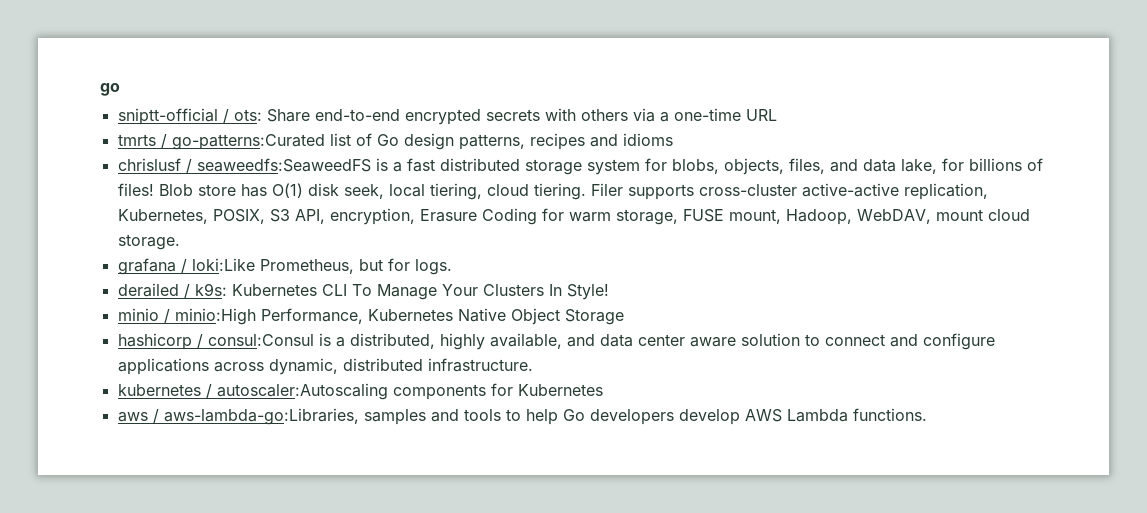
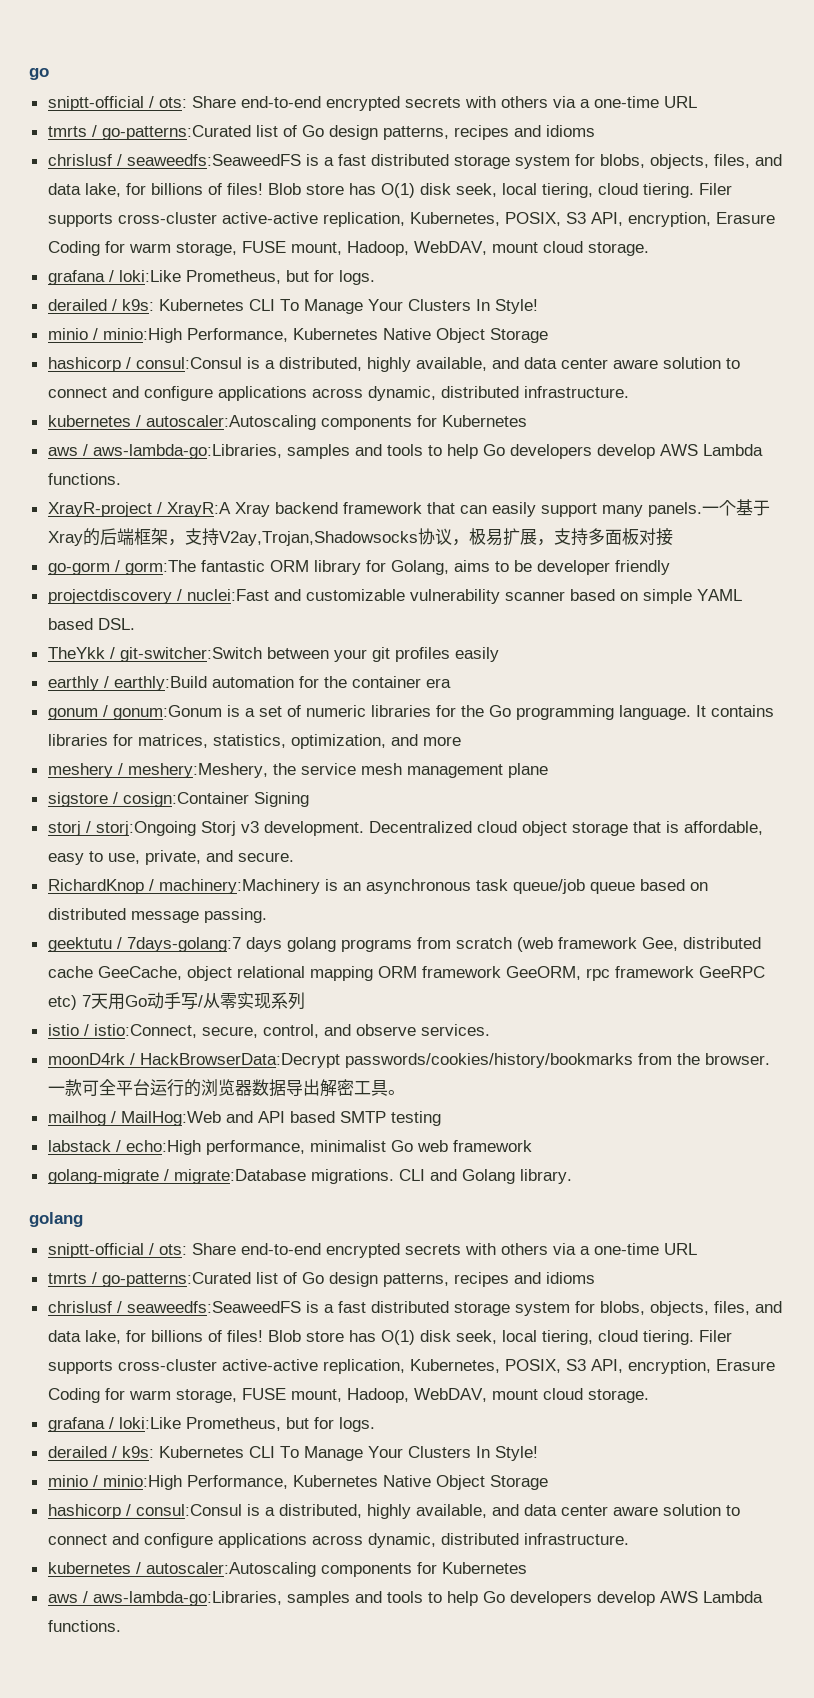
(927, 414) none -> [47,499,770,517] [47,528,673,546] [47,560,670,575] [47,589,742,604] [47,618,135,630] [47,647,499,662] [47,676,451,691] [47,705,774,720] [47,734,461,749] [47,763,548,778] [47,792,309,807] [47,821,763,836] [47,850,294,865] [47,879,708,894] [47,908,267,923] [47,937,761,952] [47,966,765,981] [47,992,305,1010] [47,1024,490,1038] [47,1053,770,1068] [47,1079,405,1097] [47,1111,441,1126] [47,1140,532,1155] [47,1169,572,1184] [29,1212,83,1227] [47,1243,697,1258] [47,1272,595,1287] [47,1301,782,1316] [47,1330,732,1345] [47,1359,775,1374] [47,1388,649,1403] [47,1417,375,1432] [47,1446,538,1461] [47,1475,548,1490] [47,1504,740,1519] [47,1533,629,1548] [47,1562,527,1577] [47,1591,763,1606] [47,1620,121,1632] // XrayR-project / XrayR:A Xray backend framework that can easily support many panels.一个基于Xray的后端框架，支持V2ay,Trojan,Shadowsocks协议，极易扩展，支持多面板对接 // go-gorm / gorm:The fantastic ORM library for Golang, aims to be developer friendly // projectdiscovery / nuclei:Fast and customizable vulnerability scanner based on simple YAML based DSL. // TheYkk / git-switcher:Switch between your git profiles easily // earthly / earthly:Build automation for the container era // gonum / gonum:Gonum is a set of numeric libraries for the Go programming language. It contains libraries for matrices, statistics, optimization, and more // meshery / meshery:Meshery, the service mesh management plane // sigstore / cosign:Container Signing // storj / storj:Ongoing Storj v3 development. Decentralized cloud object storage that is affordable, easy to use, private, and secure. // RichardKnop / machinery:Machinery is an asynchronous task queue/job queue based on distributed message passing. // geektutu / 7days-golang:7 days golang programs from scratch (web framework Gee, distributed cache GeeCache, object relational mapping ORM framework GeeORM, rpc framework GeeRPC etc) 7天用Go动手写/从零实现系列 // istio / istio:Connect, secure, control, and observe services. // moonD4rk / HackBrowserData:Decrypt passwords/cookies/history/bookmarks from the browser.一款可全平台运行的浏览器数据导出解密工具。 // mailhog / MailHog:Web and API based SMTP testing // labstack / echo:High performance, minimalist Go web framework // golang-migrate / migrate:Database migrations. CLI and Golang library. // golang // sniptt-official / ots: Share end-to-end encrypted secrets with others via a one-time URL // tmrts / go-patterns:Curated list of Go design patterns, recipes and idioms // chrislusf / seaweedfs:SeaweedFS is a fast distributed storage system for blobs, objects, files, and data lake, for billions of files! Blob store has O(1) disk seek, local tiering, cloud tiering. Filer supports cross-cluster active-active replication, Kubernetes, POSIX, S3 API, encryption, Erasure Coding for warm storage, FUSE mount, Hadoop, WebDAV, mount cloud storage. // grafana / loki:Like Prometheus, but for logs. // derailed / k9s: Kubernetes CLI To Manage Your Clusters In Style! // minio / minio:High Performance, Kubernetes Native Object Storage // hashicorp / consul:Consul is a distributed, highly available, and data center aware solution to connect and configure applications across dynamic, distributed infrastructure. // kubernetes / autoscaler:Autoscaling components for Kubernetes // aws / aws-lambda-go:Libraries, samples and tools to help Go developers develop AWS Lambda functions.

